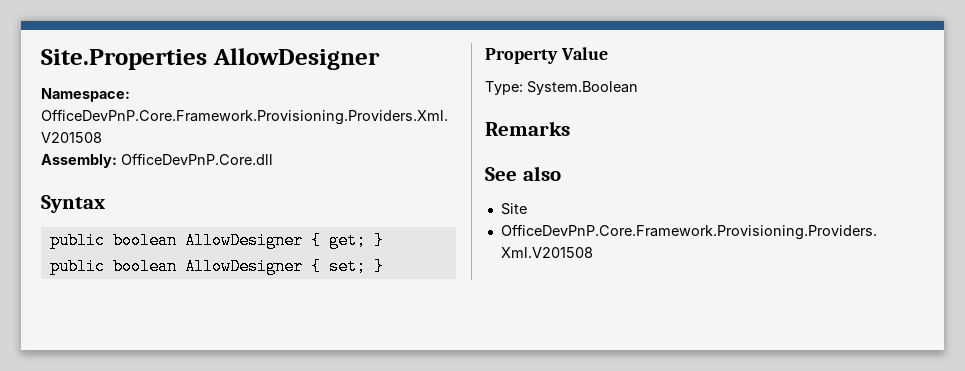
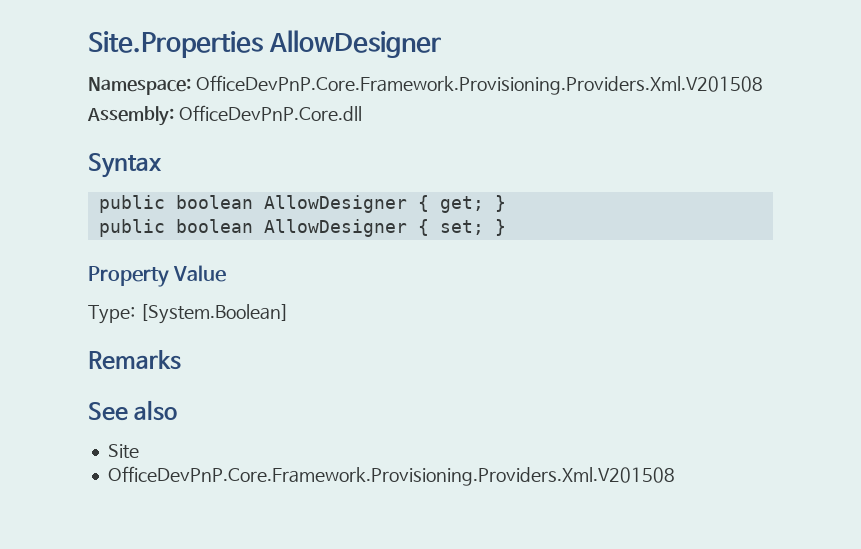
[527,81,638,95] System.Boolean -> [139,304,289,324] [System.Boolean]

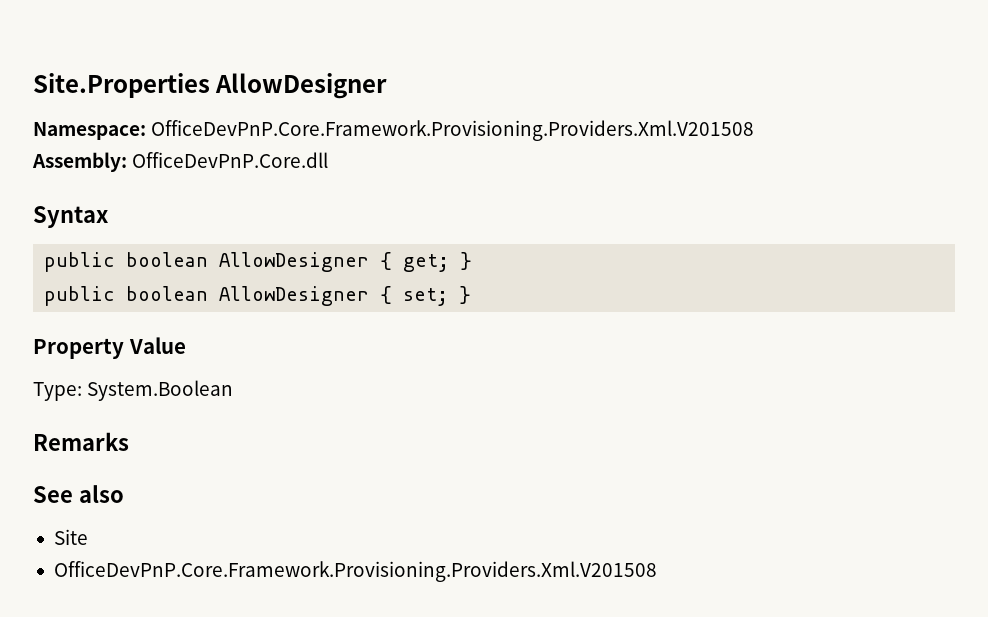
[139,304,289,324] [System.Boolean] -> [87,380,234,401] System.Boolean

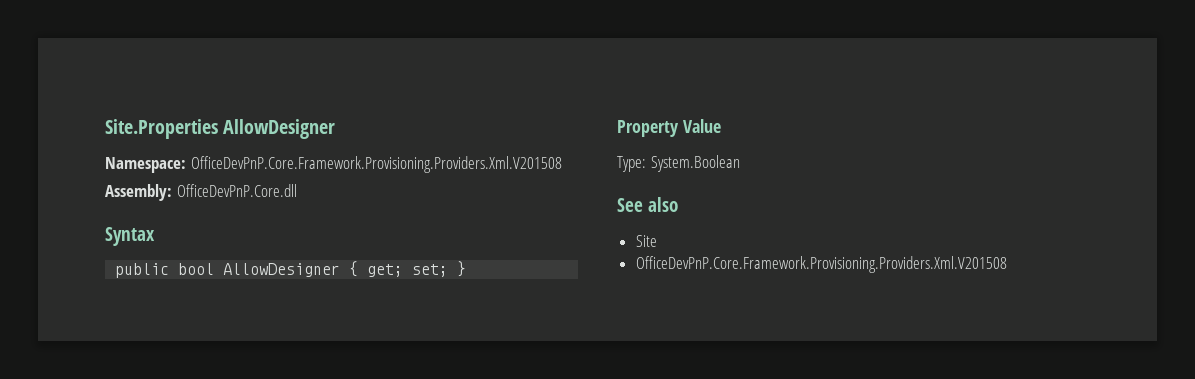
[126,252,209,267] boolean -> [178,263,215,275] bool
[460,252,473,270] [44,286,393,306] } // public boolean AllowDesigner { -> (404, 270) none
[33,432,129,451] // Remarks -> (740, 163) none

